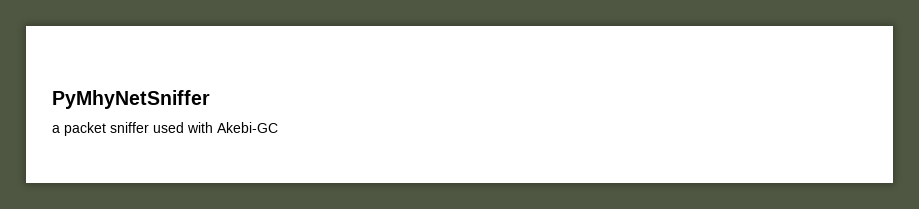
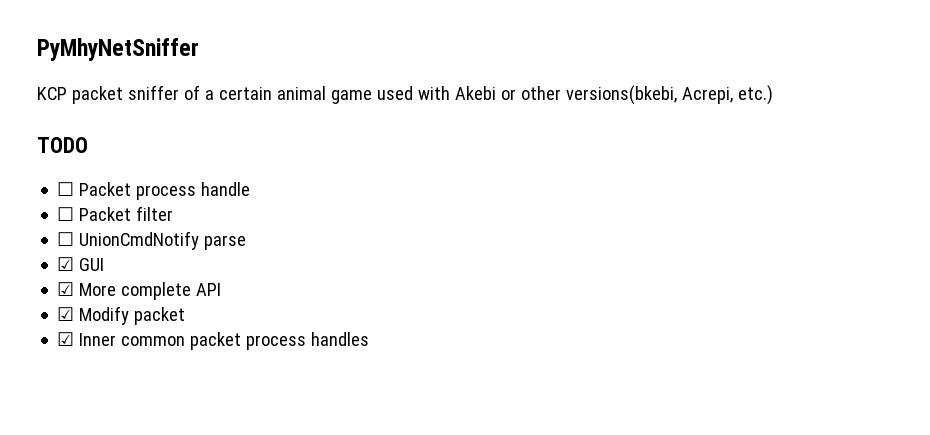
[52,125,60,133] a -> [37,87,67,100] KCP
[153,122,278,133] used with Akebi-GC -> [183,85,773,105] [37,137,88,153] [57,182,251,200] [57,206,174,221] [57,231,247,250] [57,257,105,271] [57,282,222,300] [57,306,186,325] [57,332,370,350] of a certain animal game used with Akebi or other versions(bkebi, Acrepi, etc.) // TODO // ☐ Packet process handle // ☐ Packet filter // ☐ UnionCmdNotify parse // ☑ GUI // ☑ More complete API // ☑ Modify packet // ☑ Inner common packet process handles

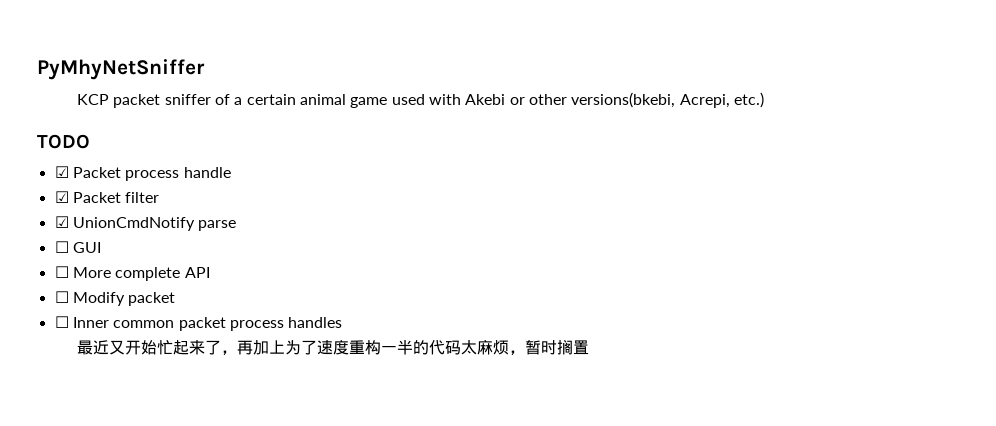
[57,182,75,196] ☐ -> [54,166,69,178] ☑
[57,207,75,221] ☐ -> [54,191,69,203] ☑
[57,232,75,246] ☐ -> [54,216,69,228] ☑
[57,257,75,271] ☑ -> [54,241,69,253] ☐
[57,282,75,296] ☑ -> [54,266,69,278] ☐
[57,307,75,321] ☑ -> [54,291,69,303] ☐
[57,332,75,346] ☑ -> [54,316,69,328] ☐
(370, 339) none -> [77,340,590,355] // 最近又开始忙起来了，再加上为了速度重构一半的代码太麻烦，暂时搁置

